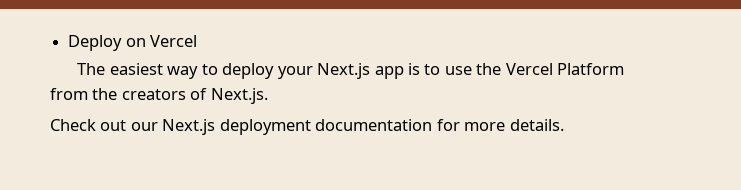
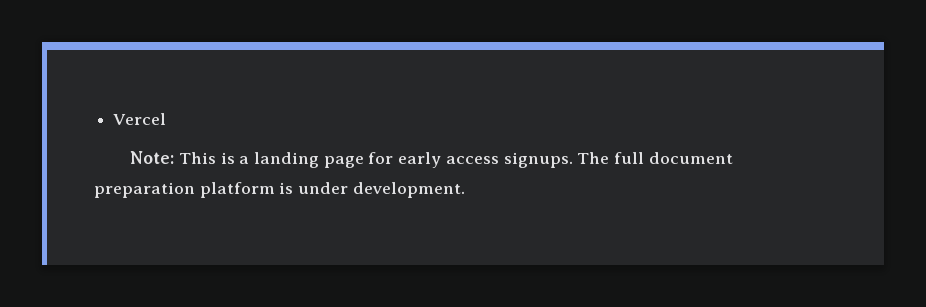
[68,35,146,51] Deploy on -> (113, 119) none
[77,63,625,79] [50,88,268,104] [50,119,564,135] The easiest way to deploy your Next.js app is to use the Vercel Platform from the creators of Next.js. // Check out our Next.js deployment documentation for more details. -> [130,151,733,168] [94,182,465,198] Note: This is a landing page for early access signups. The full document preparation platform is under development.

